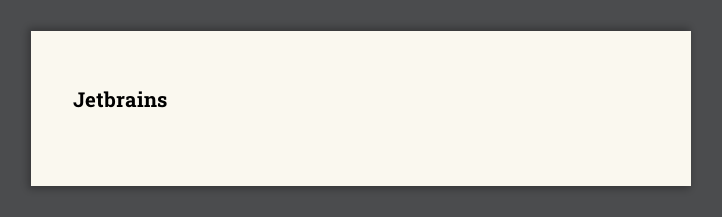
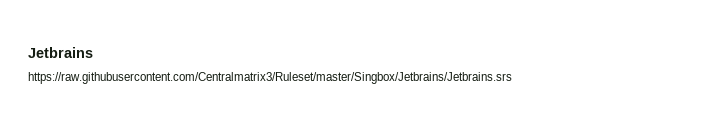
(167, 99) none -> [28,72,512,84] // https://raw.githubusercontent.com/Centralmatrix3/Ruleset/master/Singbox/Jetbrains/Jetbrains.srs

